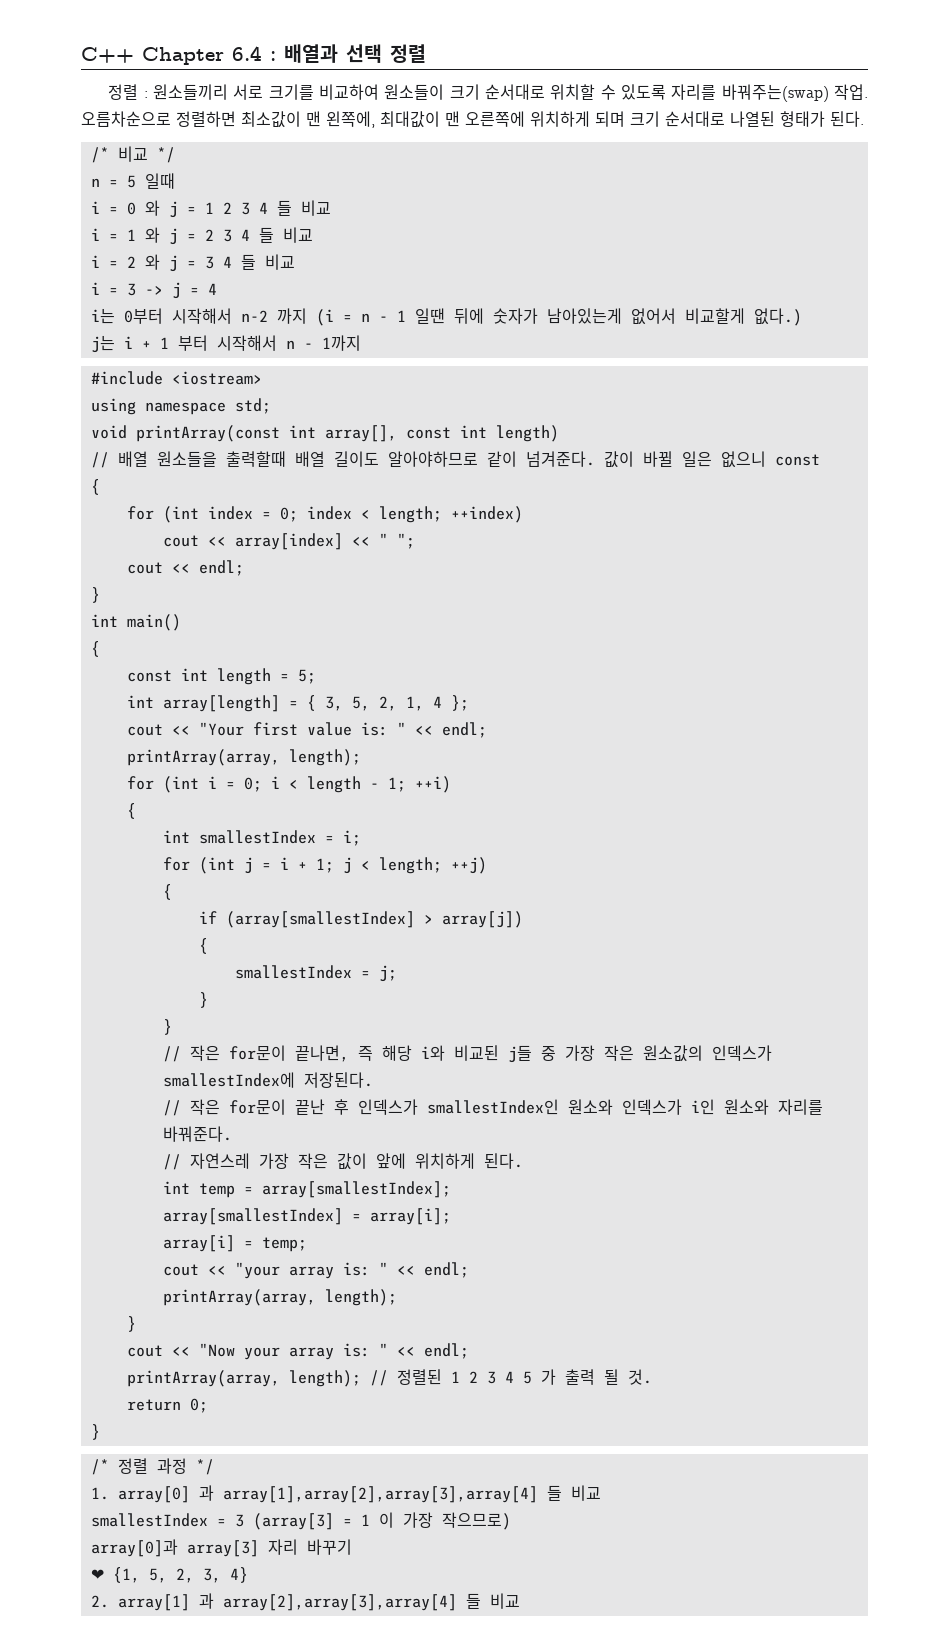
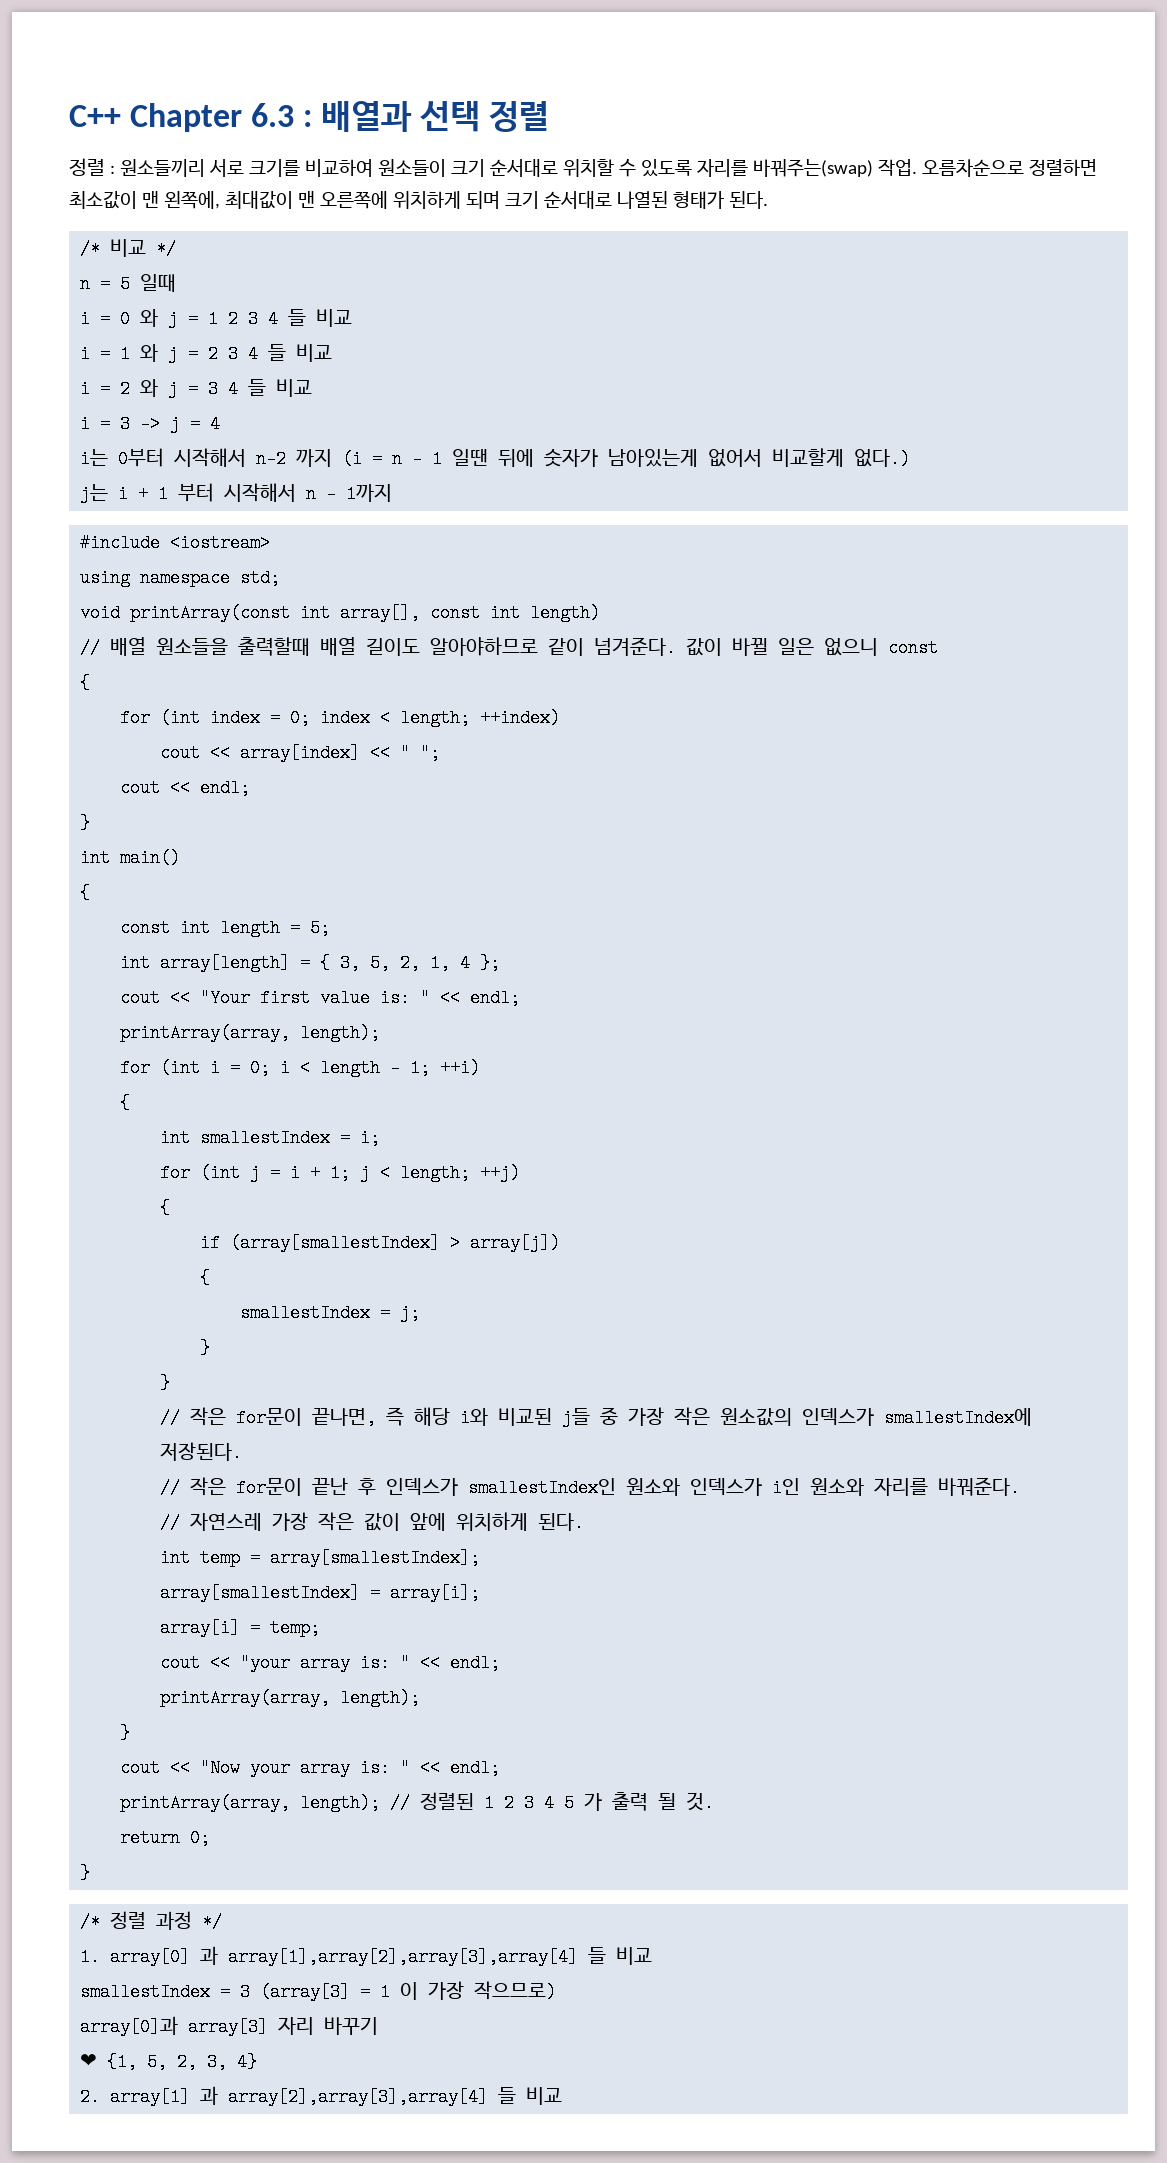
[232,46,262,61] 6.4 -> [251,103,295,127] 6.3

